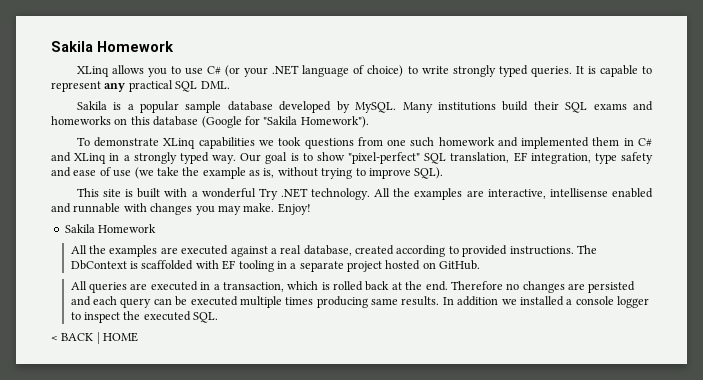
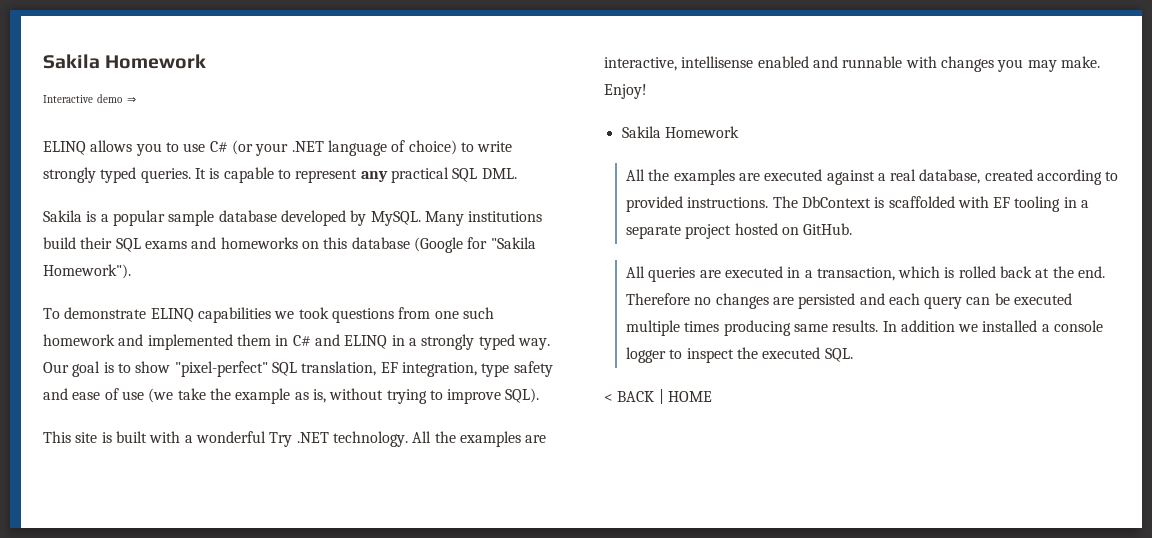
[51,41,174,52] [76,66,109,77] Sakila Homework // XLinq -> [43,54,207,69] [43,94,136,103] [43,141,86,155] Sakila Homework // Interactive demo ⇒ // ELINQ
[163,138,196,149] XLinq -> [150,308,194,322] ELINQ
[74,153,107,164] XLinq -> [344,335,388,349] ELINQ

